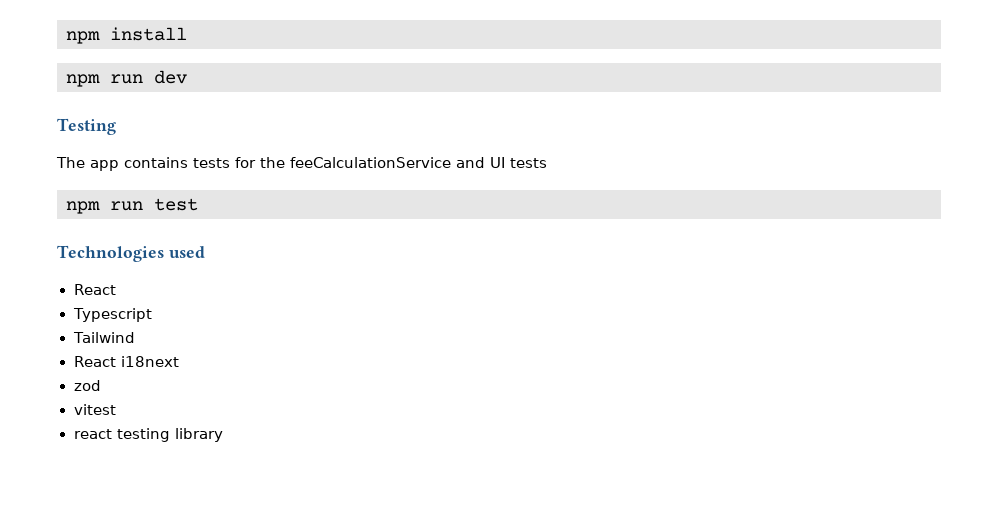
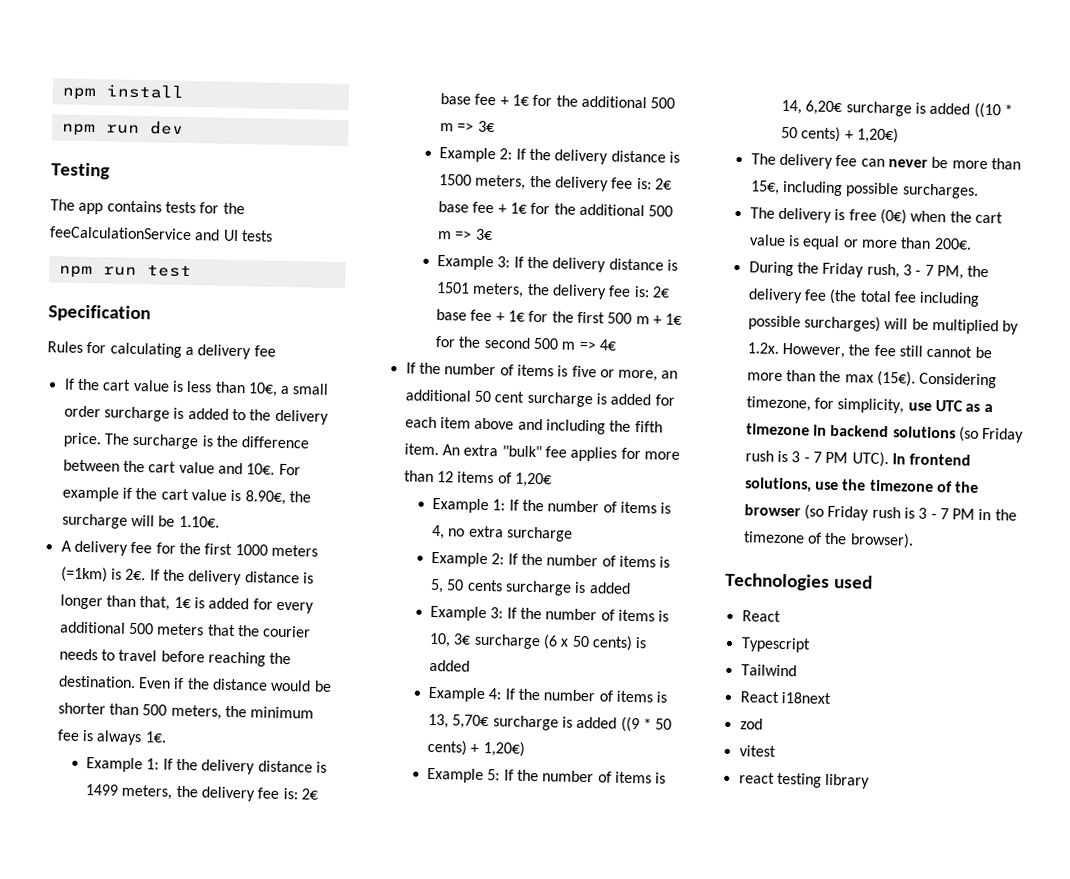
(198, 204) none -> [48,304,151,323] [47,341,276,360] [63,378,330,397] [63,405,329,425] [62,432,310,450] [62,459,301,476] [61,486,311,506] [61,513,220,529] [60,540,318,557] [60,566,314,586] [59,594,314,614] [59,621,312,638] [58,648,292,667] [57,675,332,692] [57,702,315,720] [56,729,167,746] [86,757,328,775] [85,784,319,802] [440,93,676,109] [440,120,495,133] [439,147,681,165] [439,174,673,192] [438,201,674,217] [438,228,493,241] [437,255,679,273] [436,282,671,300] [436,308,683,325] [435,335,618,351] [405,362,679,382] [404,389,675,408] [404,416,663,435] [403,443,680,462] [403,470,552,488] [432,497,672,514] [431,524,574,542] [431,551,671,568] [430,578,631,596] [430,605,670,622] [429,632,648,652] [429,659,471,672] [428,686,668,703] [428,713,673,733] [427,739,525,757] [427,767,667,784] [781,99,1014,119] [781,126,900,144] [750,153,1021,170] [749,180,979,199] [749,207,1003,225] [748,234,972,251] [748,261,990,280] [747,288,981,307] [747,315,1020,335] [746,342,992,359] [746,370,998,389] [745,396,993,414] [745,423,1025,443] [744,450,972,468] [744,477,980,493] [743,504,1017,521] [742,531,914,549] // Specification // Rules for calculating a delivery fee // If the cart value is less than 10€, a small order surcharge is added to the delivery price. The surcharge is the difference between the cart value and 10€. For example if the cart value is 8.90€, the surcharge will be 1.10€. // A delivery fee for the first 1000 meters (=1km) is 2€. If the delivery distance is longer than that, 1€ is added for every additional 500 meters that the courier needs to travel before reaching the destination. Even if the distance would be shorter than 500 meters, the minimum fee is always 1€. // Example 1: If the delivery distance is 1499 meters, the delivery fee is: 2€ base fee + 1€ for the additional 500 m => 3€ // Example 2: If the delivery distance is 1500 meters, the delivery fee is: 2€ base fee + 1€ for the additional 500 m => 3€ // Example 3: If the delivery distance is 1501 meters, the delivery fee is: 2€ base fee + 1€ for the first 500 m + 1€ for the second 500 m => 4€ // If the number of items is five or more, an additional 50 cent surcharge is added for each item above and including the fifth item. An extra "bulk" fee applies for more than 12 items of 1,20€ // Example 1: If the number of items is 4, no extra surcharge // Example 2: If the number of items is 5, 50 cents surcharge is added // Example 3: If the number of items is 10, 3€ surcharge (6 x 50 cents) is added // Example 4: If the number of items is 13, 5,70€ surcharge is added ((9 * 50 cents) + 1,20€) // Example 5: If the number of items is 14, 6,20€ surcharge is added ((10 * 50 cents) + 1,20€) // The delivery fee can never be more than 15€, including possible surcharges. // The delivery is free (0€) when the cart value is equal or more than 200€. // During the Friday rush, 3 - 7 PM, the delivery fee (the total fee including possible surcharges) will be multiplied by 1.2x. However, the fee still cannot be more than the max (15€). Considering timezone, for simplicity, use UTC as a timezone in backend solutions (so Friday rush is 3 - 7 PM UTC). In frontend solutions, use the timezone of the browser (so Friday rush is 3 - 7 PM in the timezone of the browser).

